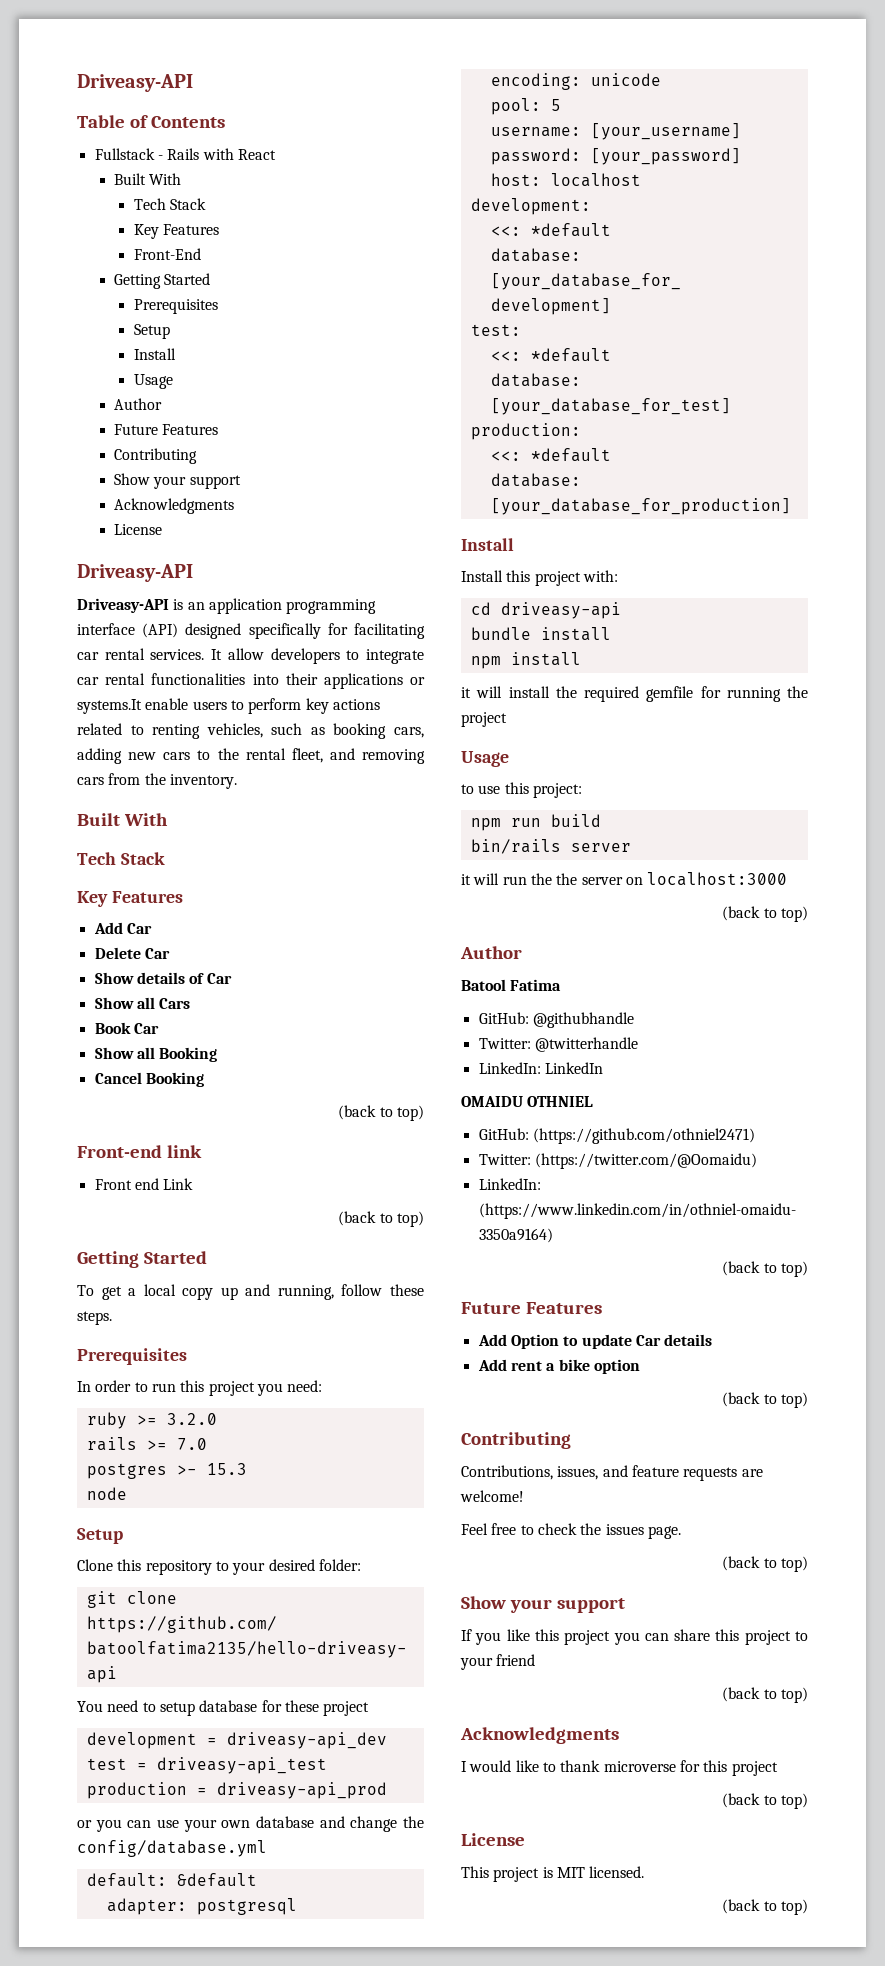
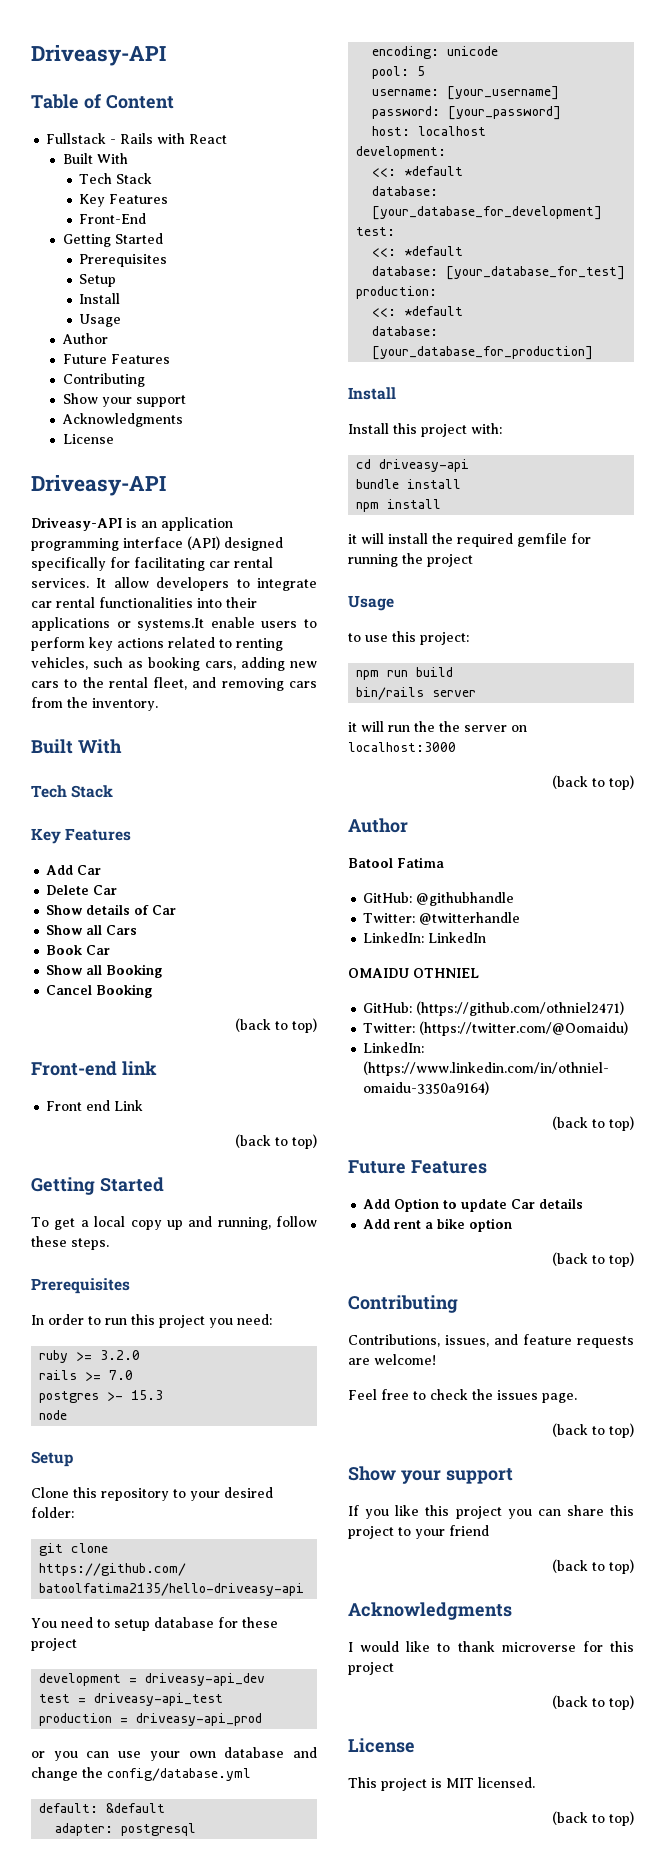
[150,116,225,128] Contents -> [105,95,174,109] Content

